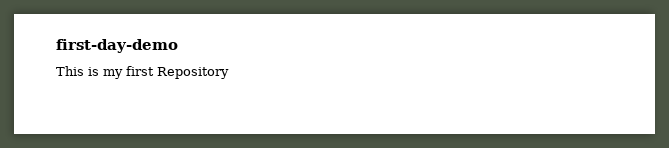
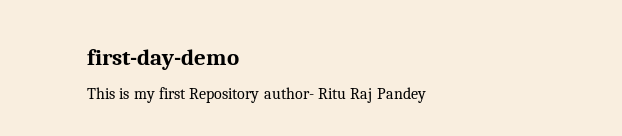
(229, 73) none -> [263,87,426,103] author- Ritu Raj Pandey

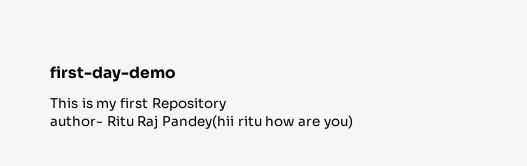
(260, 95) none -> (226, 104) //
[376,87,426,103] Pandey -> [161,115,353,129] Pandey(hii ritu how are you)

